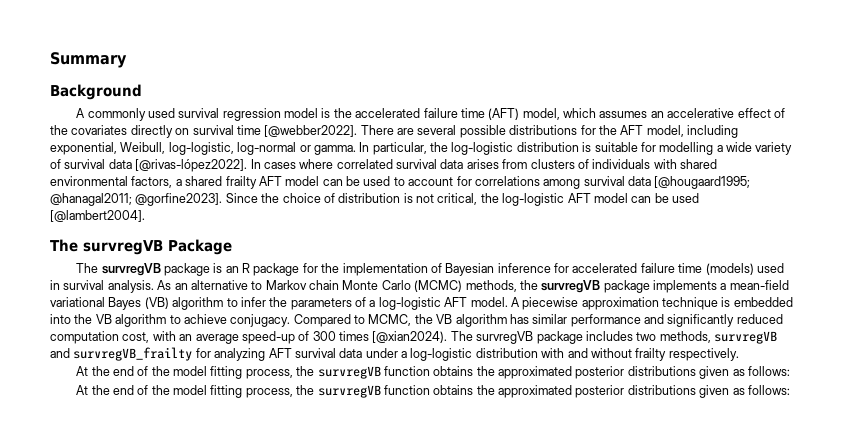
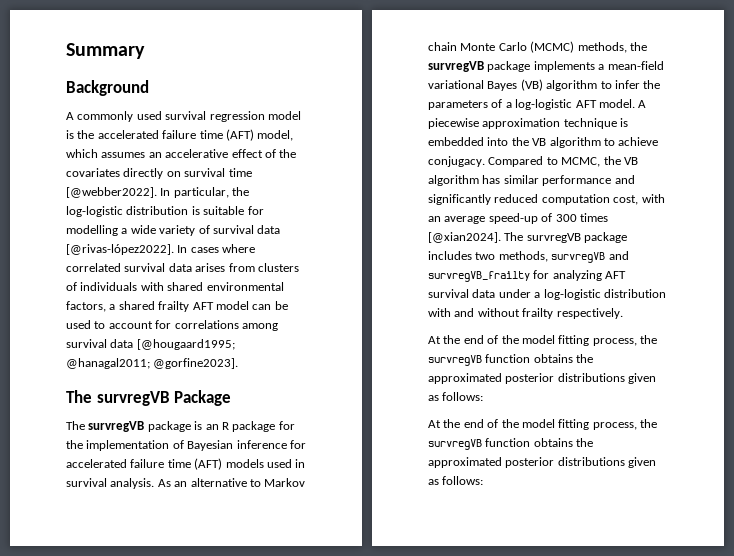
[360,125,738,138] [50,142,356,155] There are several possible distributions for the AFT model, including exponential, Weibull, log-logistic, log-normal or gamma. -> (157, 192) none
[225,193,699,206] [50,210,145,222] Since the choice of distribution is not critical, the log-logistic AFT model can be used [@lambert2004]. -> (239, 363) none
[705,263,754,275] (models) -> [194,458,264,470] (AFT) models
[372,331,448,343] [@xian2024). -> [428,232,501,243] [@xian2024].

